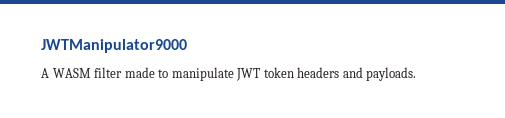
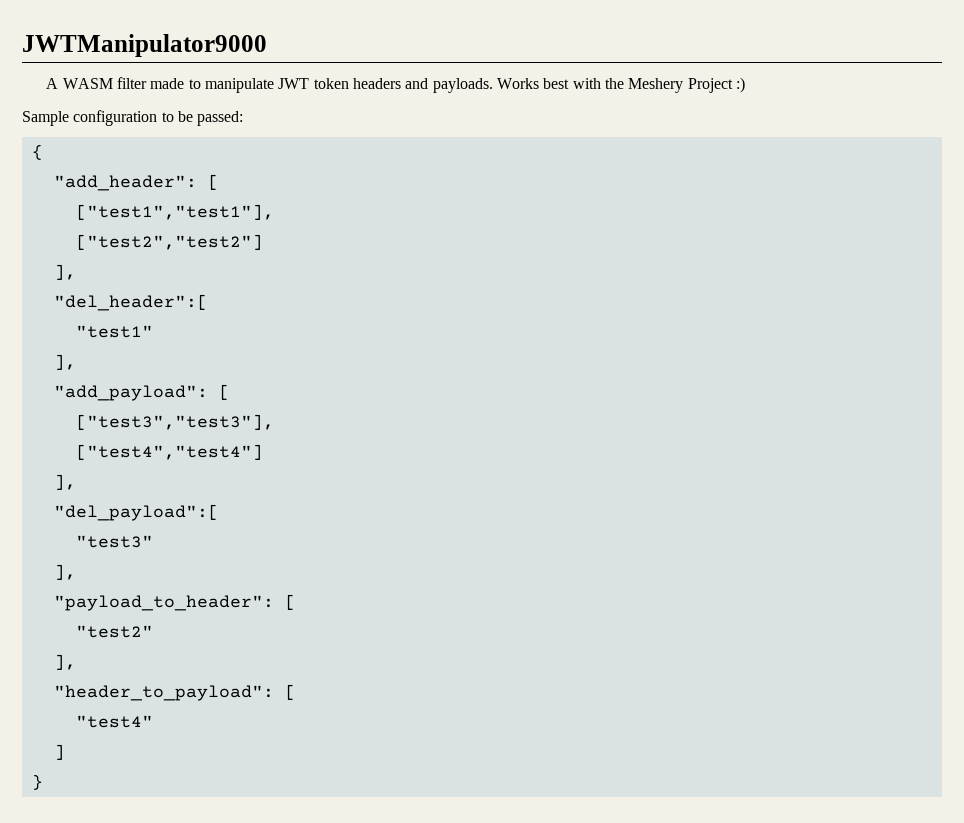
(417, 74) none -> [496,77,745,93] [22,110,244,126] [31,144,43,160] [53,174,219,191] [75,204,274,220] [75,234,263,250] [53,264,76,280] [53,294,208,311] [75,325,153,338] [53,354,76,370] [53,384,230,401] [75,414,274,430] [75,444,263,460] [53,474,76,490] [53,504,219,521] [75,535,153,548] [53,564,76,580] [53,594,296,611] [75,625,153,638] [53,654,76,670] [53,684,296,701] [75,715,153,728] [53,744,65,760] [31,774,43,790] Works best with the Meshery Project :) // Sample configuration to be passed: // { // "add_header": [ // ["test1","test1"], // ["test2","test2"] // ], // "del_header":[ // "test1" // ], // "add_payload": [ // ["test3","test3"], // ["test4","test4"] // ], // "del_payload":[ // "test3" // ], // "payload_to_header": [ // "test2" // ], // "header_to_payload": [ // "test4" // ] // }

